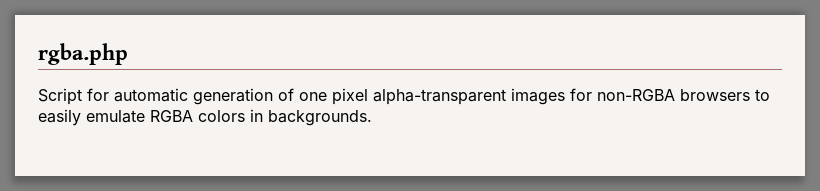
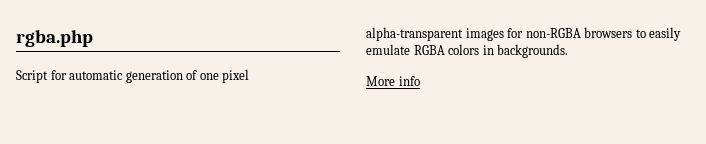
(372, 118) none -> [366,76,420,86] // More info

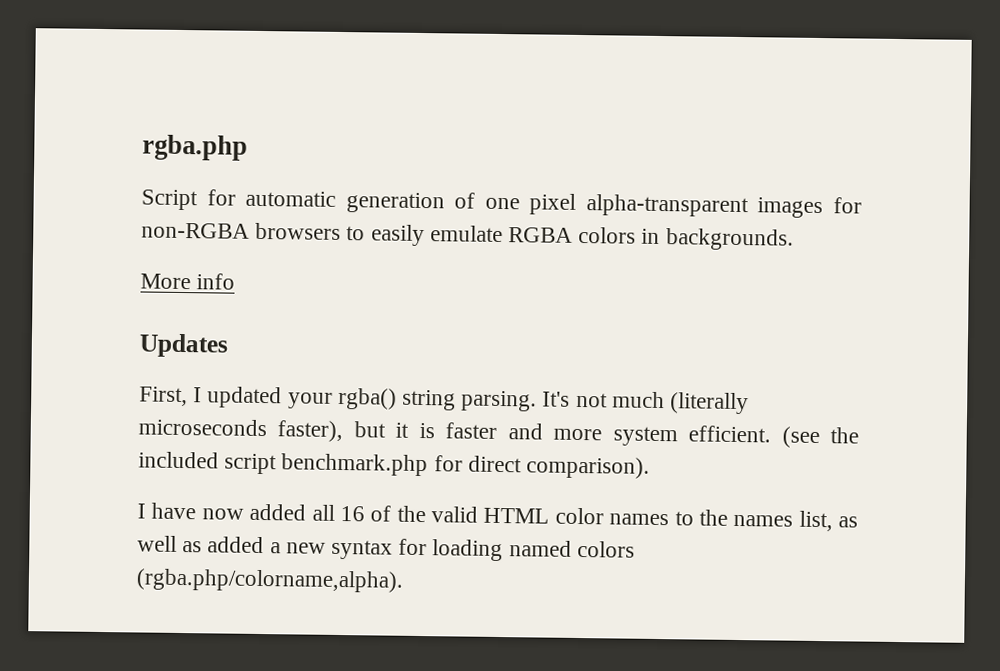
(420, 81) none -> [139,333,228,358] [139,386,750,415] [138,418,859,449] [138,451,651,479] [137,502,858,532] [137,535,635,562] [136,568,404,593] // Updates // First, I updated your rgba() string parsing. It's not much (literally microseconds faster), but it is faster and more system efficient. (see the included script benchmark.php for direct comparison). // I have now added all 16 of the valid HTML color names to the names list, as well as added a new syntax for loading named colors (rgba.php/colorname,alpha).

